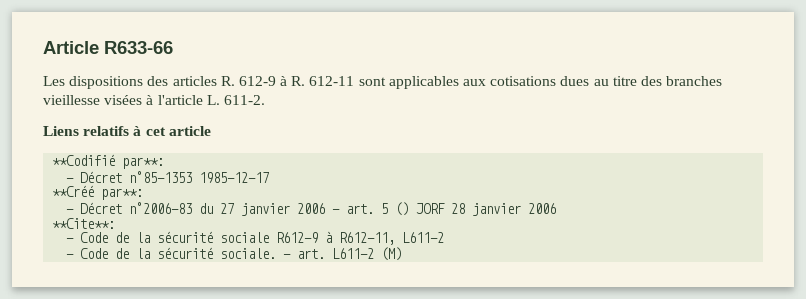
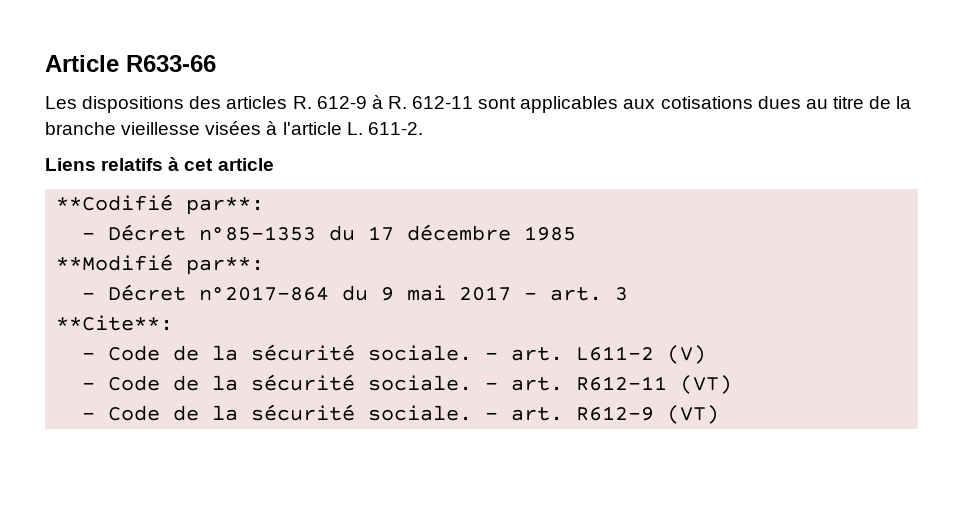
[640,76,723,86] des branches -> [869,96,912,109] [45,122,116,135] de la branche
[199,172,270,183] [52,185,144,200] [66,202,557,216] [52,218,116,229] [66,231,445,245] 1985-12-17 // **Créé par**: // - Décret n°2006-83 du 27 janvier 2006 - art. 5 () JORF 28 janvier 2006 // **Cite**: // - Code de la sécurité sociale R612-9 à R612-11, L611-2 -> [329,224,577,241] [56,254,265,275] [82,284,629,301] [56,315,174,331] du 17 décembre 1985 // **Modifié par**: // - Décret n°2017-864 du 9 mai 2017 - art. 3 // **Cite**:
[381,247,403,261] (M) -> [667,345,707,364] [82,374,733,394] [82,404,720,424] (V) // - Code de la sécurité sociale. - art. R612-11 (VT) // - Code de la sécurité sociale. - art. R612-9 (VT)

